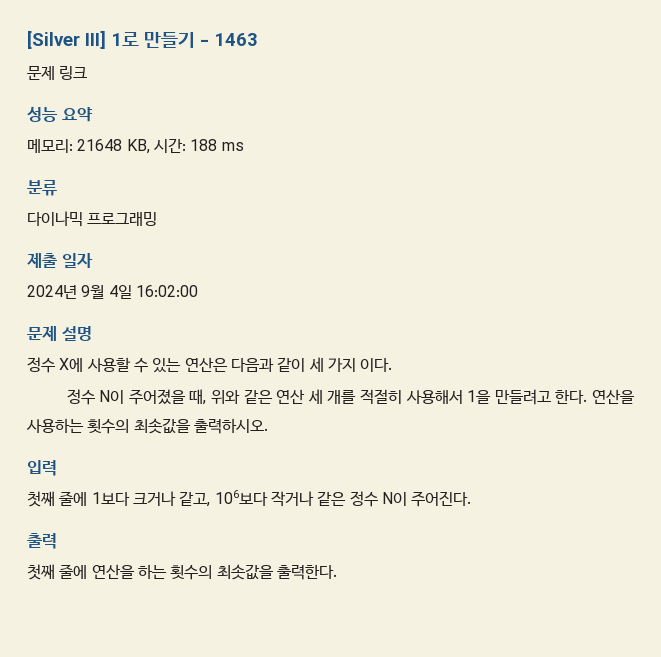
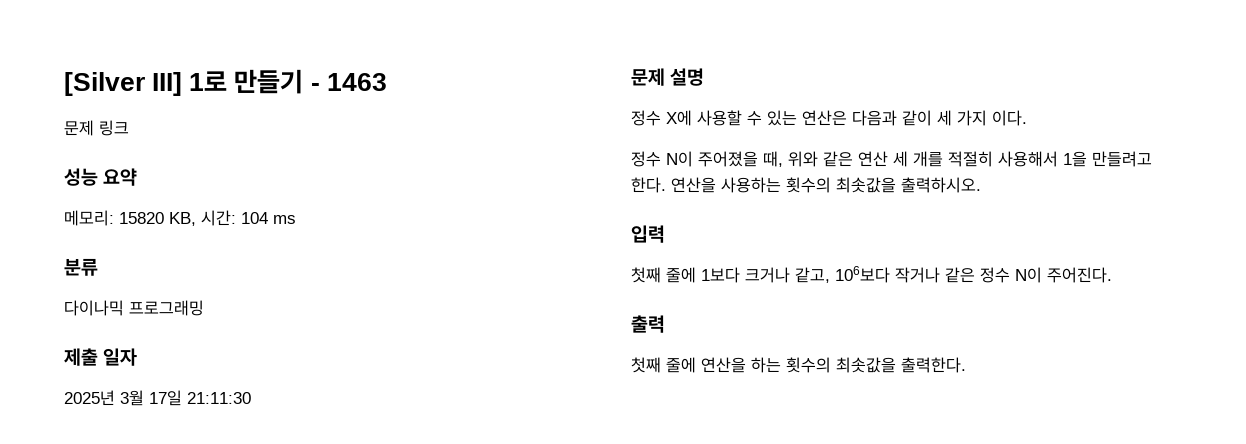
[77,139,123,151] 21648 -> [119,212,164,224] 15820
[190,139,218,151] 188 -> [241,212,268,224] 104
[27,284,198,299] 2024년 9월 4일 16:02:00 -> [64,390,251,406] 2025년 3월 17일 21:11:30

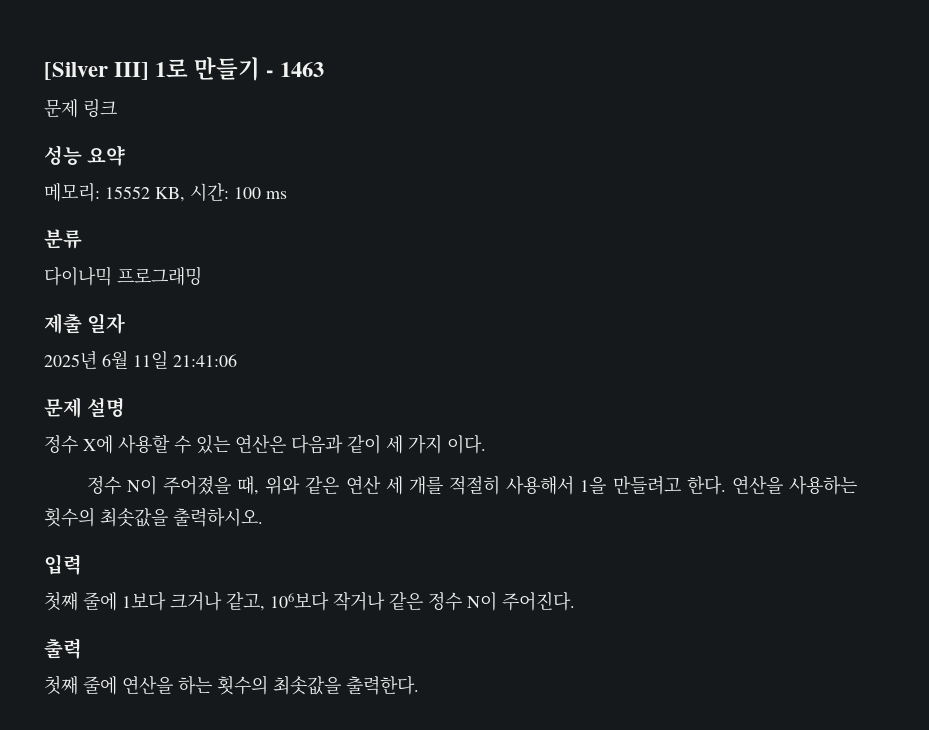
[119,212,164,224] 15820 -> [105,186,150,199] 15552
[241,212,268,224] 104 -> [234,187,261,199] 100
[120,390,251,406] 3월 17일 21:11:30 -> [102,351,237,369] 6월 11일 21:41:06

